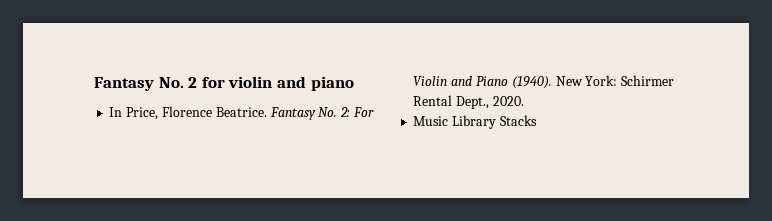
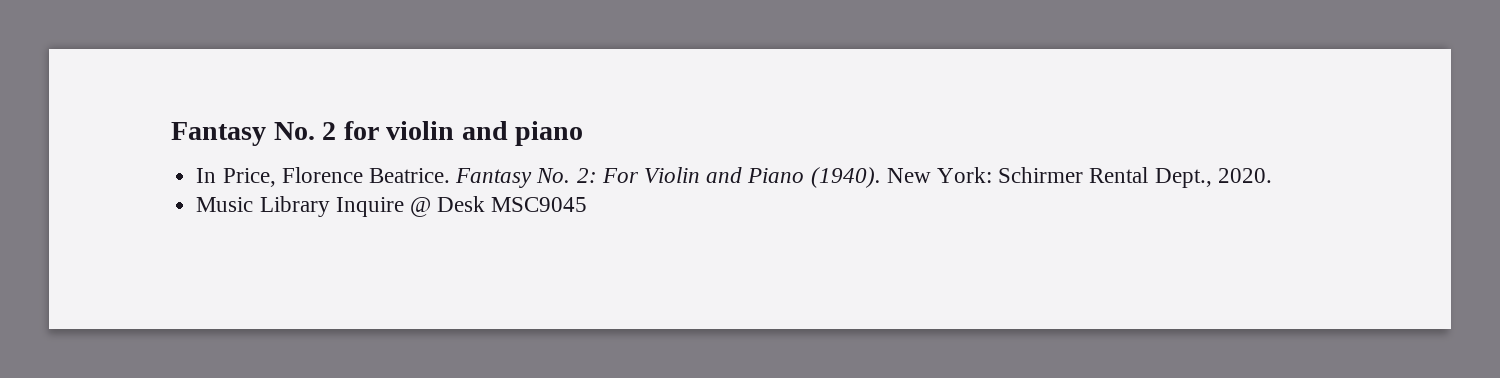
[499,115,537,126] Stacks -> [335,196,588,217] Inquire @ Desk MSC9045

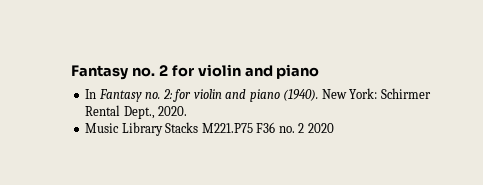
[171,122,315,146] Fantasy No. -> [71,65,155,80] Fantasy no.
[222,167,805,188] Price, Florence Beatrice. Fantasy No. 2: For Violin and Piano -> [98,89,280,102] Fantasy no. 2: for violin and piano
[335,196,588,217] Inquire @ Desk MSC9045 -> [165,122,334,133] Stacks M221.P75 F36 no. 2 2020

